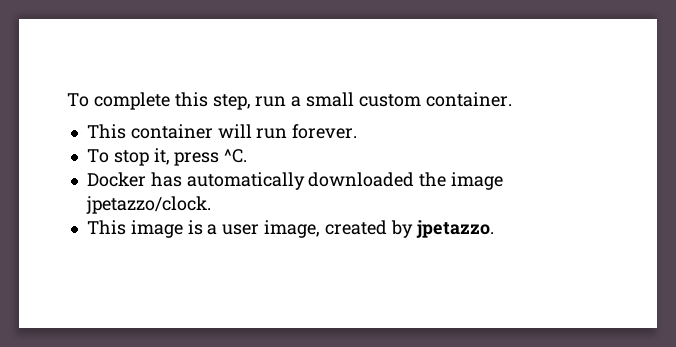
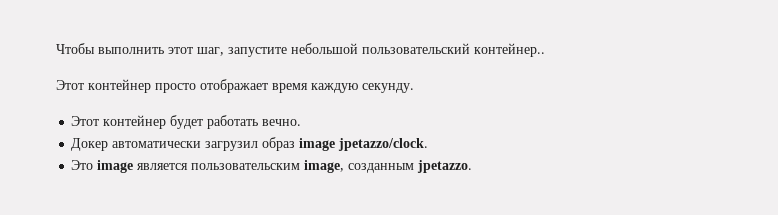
[67,92,512,110] [86,124,358,139] [86,148,248,166] [86,172,504,190] [85,196,211,214] [86,220,413,238] To complete this step, run a small custom container. // This container will run forever. // To stop it, press ^C. // Docker has automatically downloaded the image jpetazzo/clock. // This image is a user image, created by -> [56,43,545,57] [56,79,414,93] [71,115,302,129] [71,137,429,151] [71,160,415,173] Чтобы выполнить этот шаг, запустите небольшой пользовательский контейнер.. // Этот контейнер просто отображает время каждую секунду. // Этот контейнер будет работать вечно. // Докер автоматически загрузил образ image jpetazzo/clock. // Это image является пользовательским image, созданным

